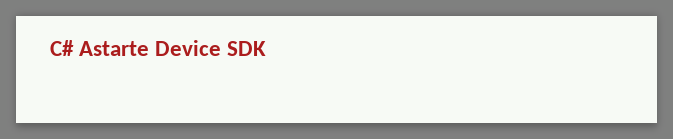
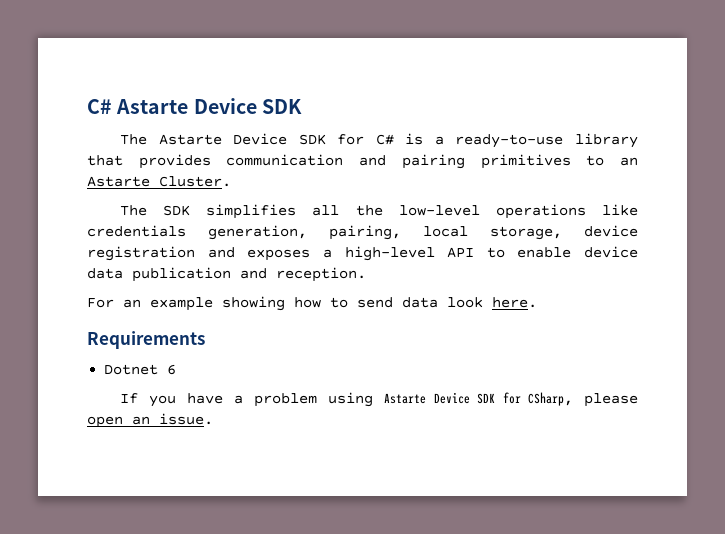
(267, 48) none -> [120,133,638,148] [87,154,638,169] [87,176,231,187] [120,204,638,219] [87,225,638,240] [87,246,638,261] [87,267,366,282] [87,296,537,311] [87,331,205,349] [104,364,177,375] [120,392,638,407] [87,413,213,428] // The Astarte Device SDK for C# is a ready-to-use library that provides communication and pairing primitives to an Astarte Cluster. // The SDK simplifies all the low-level operations like credentials generation, pairing, local storage, device registration and exposes a high-level API to enable device data publication and reception. // For an example showing how to send data look here. // Requirements // Dotnet 6 // If you have a problem using Astarte Device SDK for CSharp, please open an issue.

